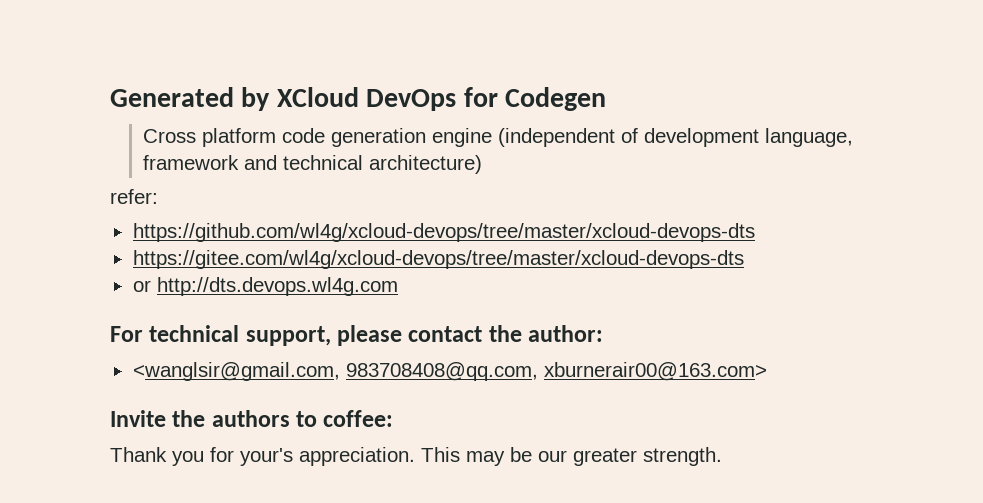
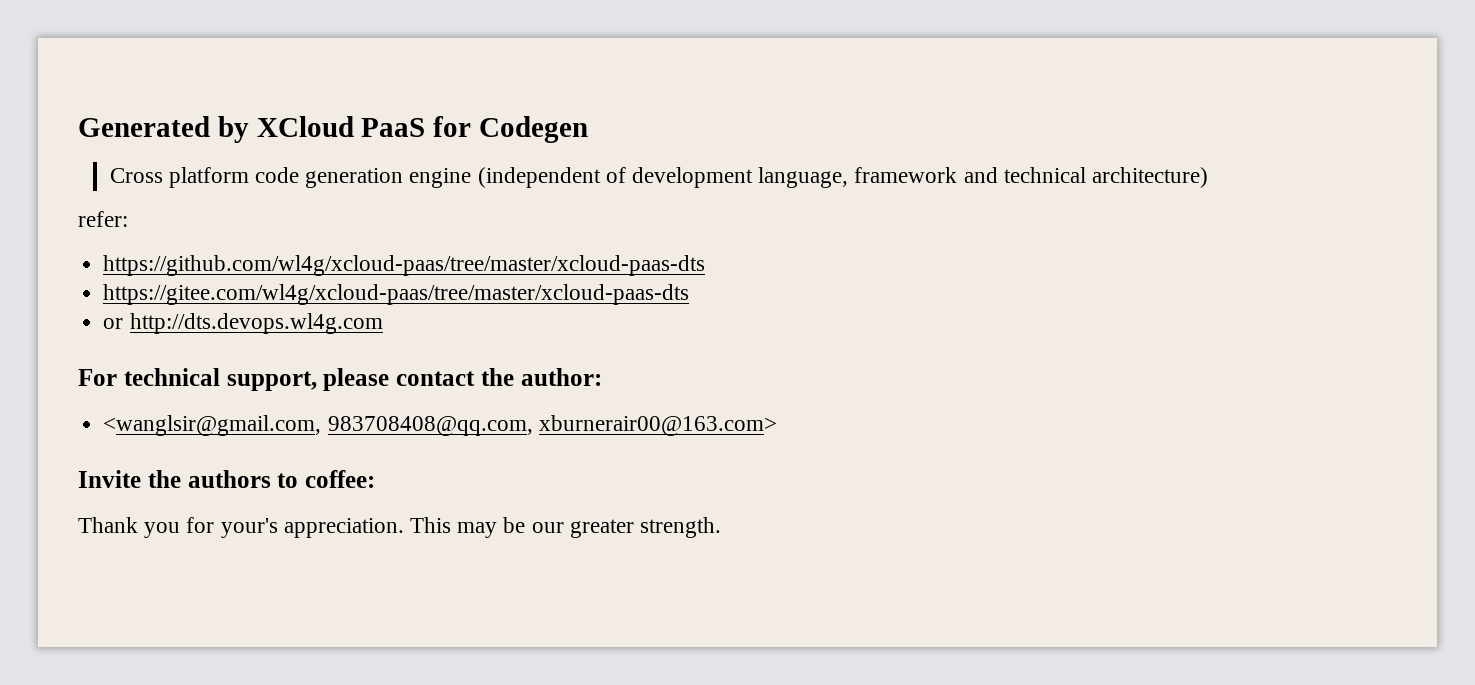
[366,89,457,111] DevOps -> [361,118,426,137] PaaS
[132,223,755,242] [132,250,744,269] https://github.com/wl4g/xcloud-devops/tree/master/xcloud-devops-dts // https://gitee.com/wl4g/xcloud-devops/tree/master/xcloud-devops-dts -> [103,255,706,276] [103,284,690,305] https://github.com/wl4g/xcloud-paas/tree/master/xcloud-paas-dts // https://gitee.com/wl4g/xcloud-paas/tree/master/xcloud-paas-dts

